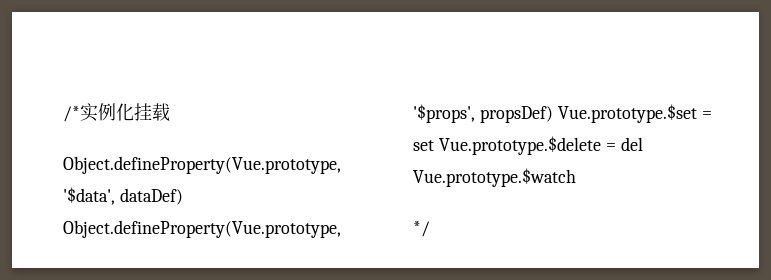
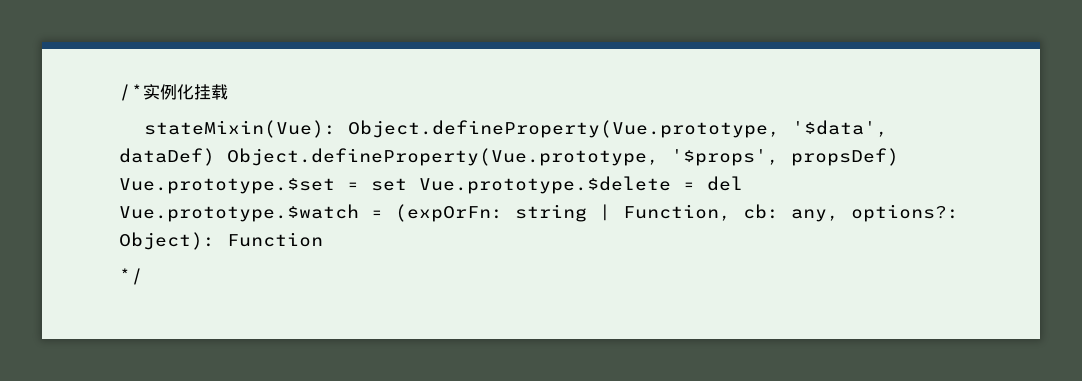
(170, 112) none -> [144,120,337,138] stateMixin(Vue):
(576, 177) none -> [371,204,959,222] [119,232,323,250] = (expOrFn: string | Function, cb: any, options?: Object): Function

